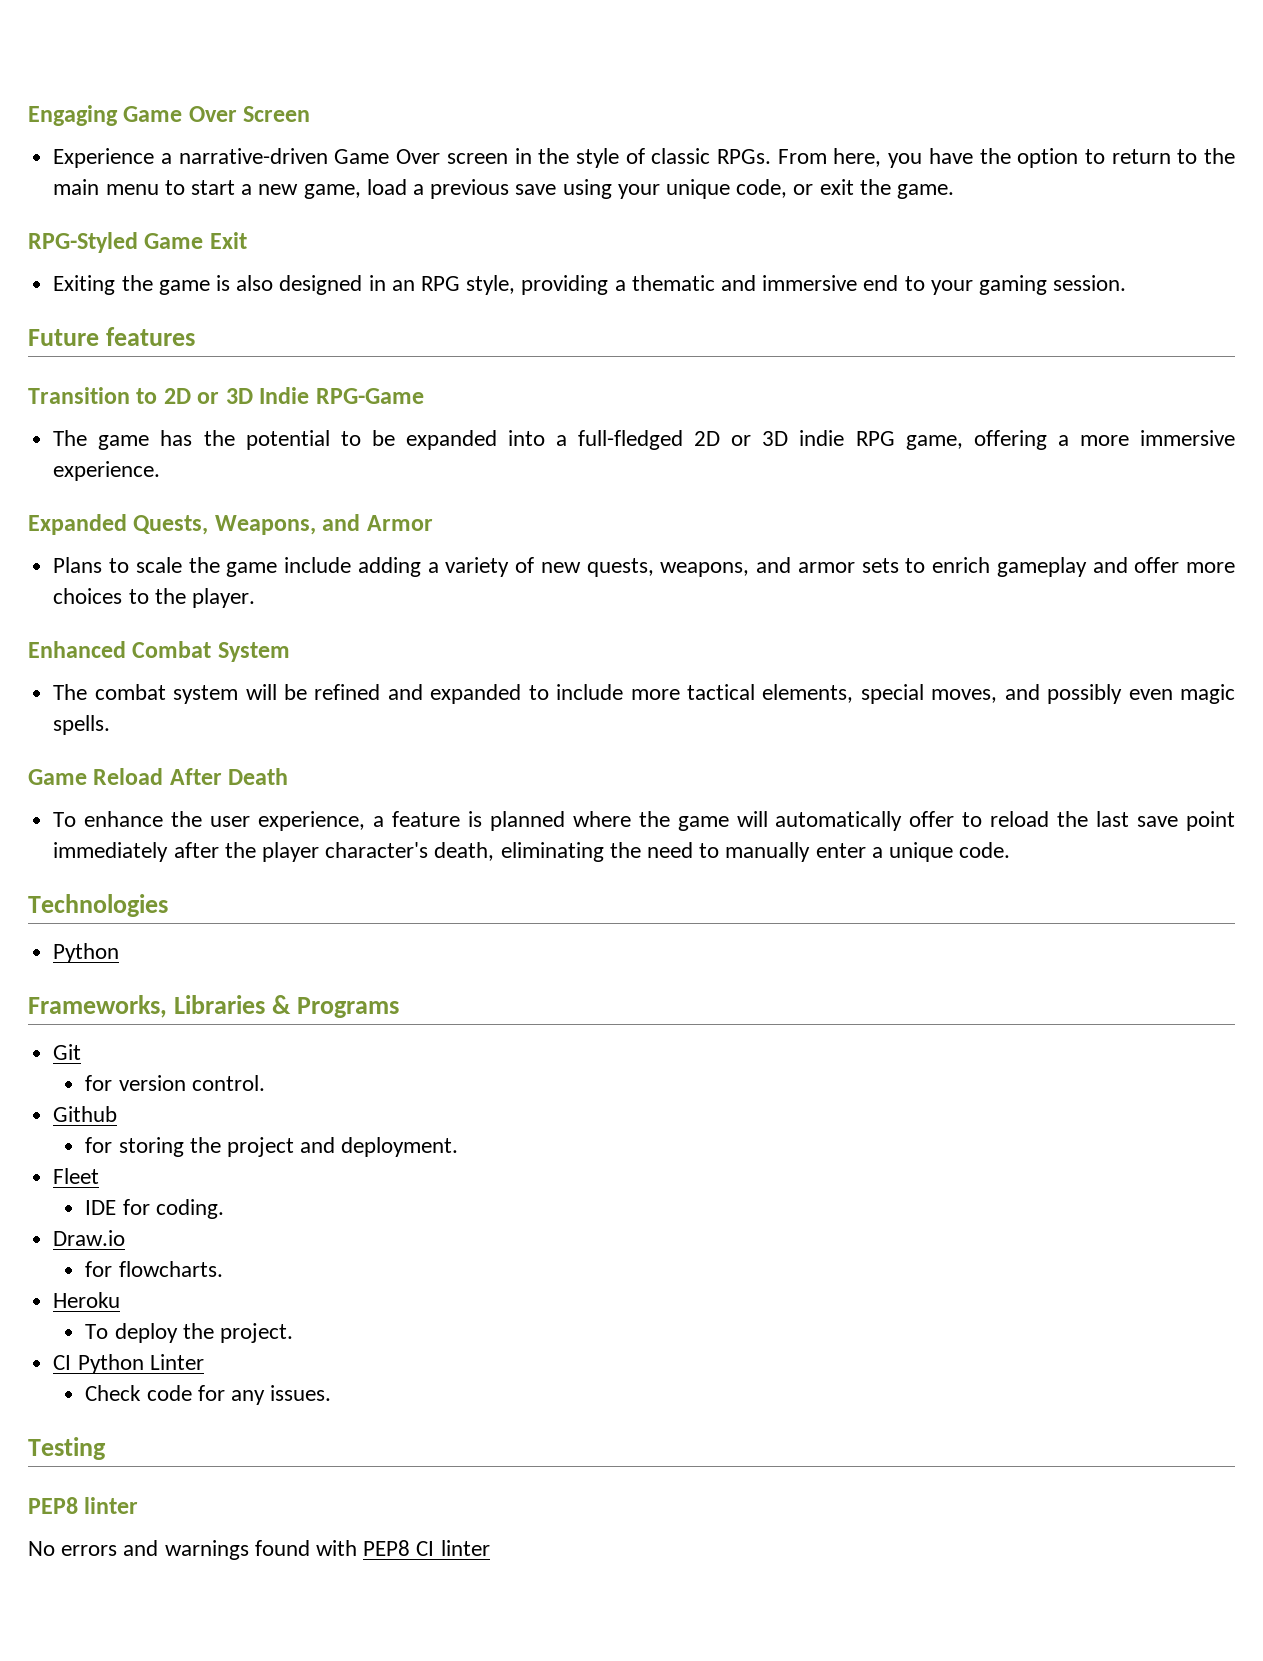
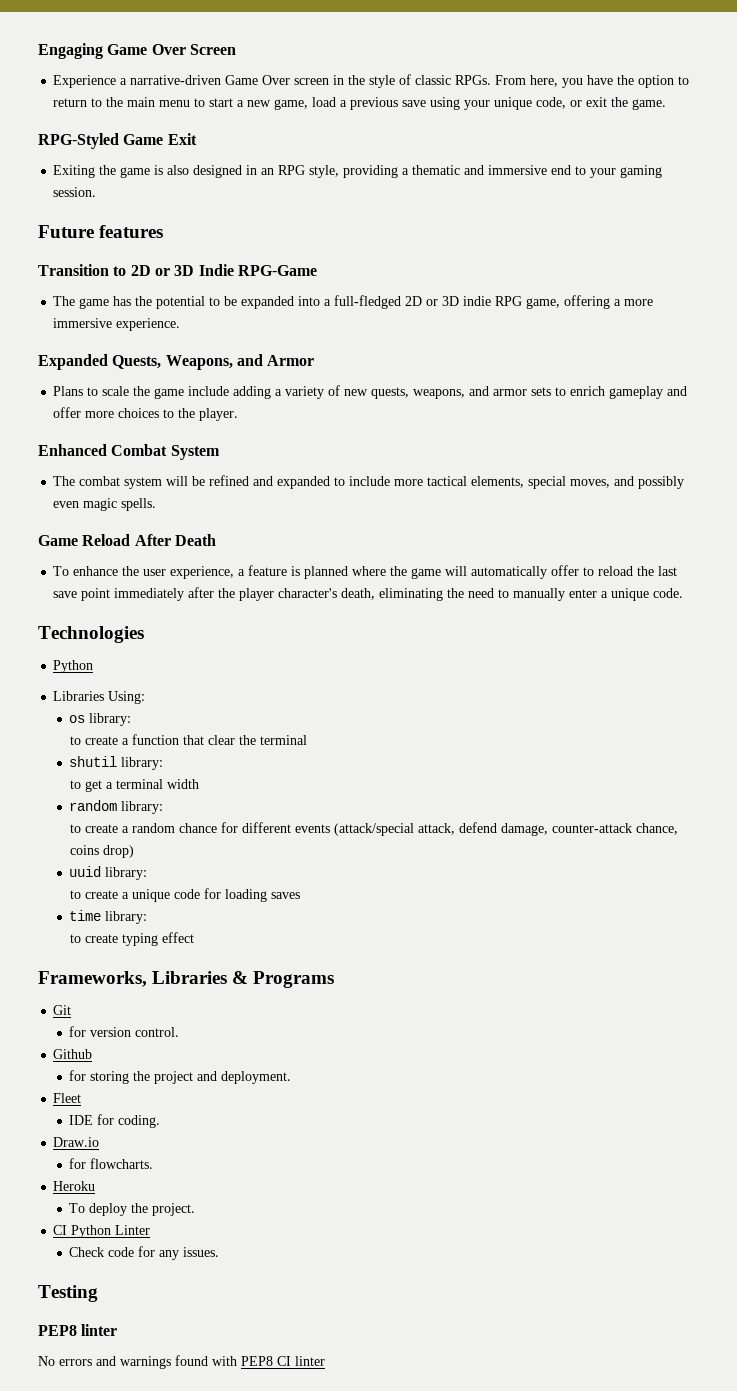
(120, 953) none -> [53,691,146,704] [69,713,132,726] [70,734,308,745] [69,756,164,770] [70,779,200,792] [69,800,164,814] [70,822,679,836] [70,845,135,858] [69,866,148,880] [70,888,301,902] [69,910,148,924] [70,932,195,946] // Libraries Using: // os library: // to create a function that clear the terminal // shutil library: // to get a terminal width // random library: // to create a random chance for different events (attack/special attack, defend damage, counter-attack chance, coins drop) // uuid library: // to create a unique code for loading saves // time library: // to create typing effect

